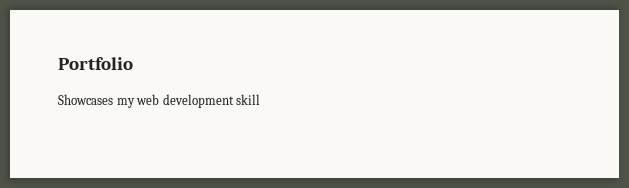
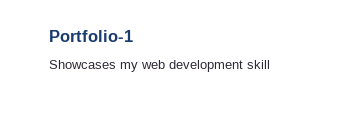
[58,57,133,70] Portfolio -> [49,30,133,42] Portfolio-1

